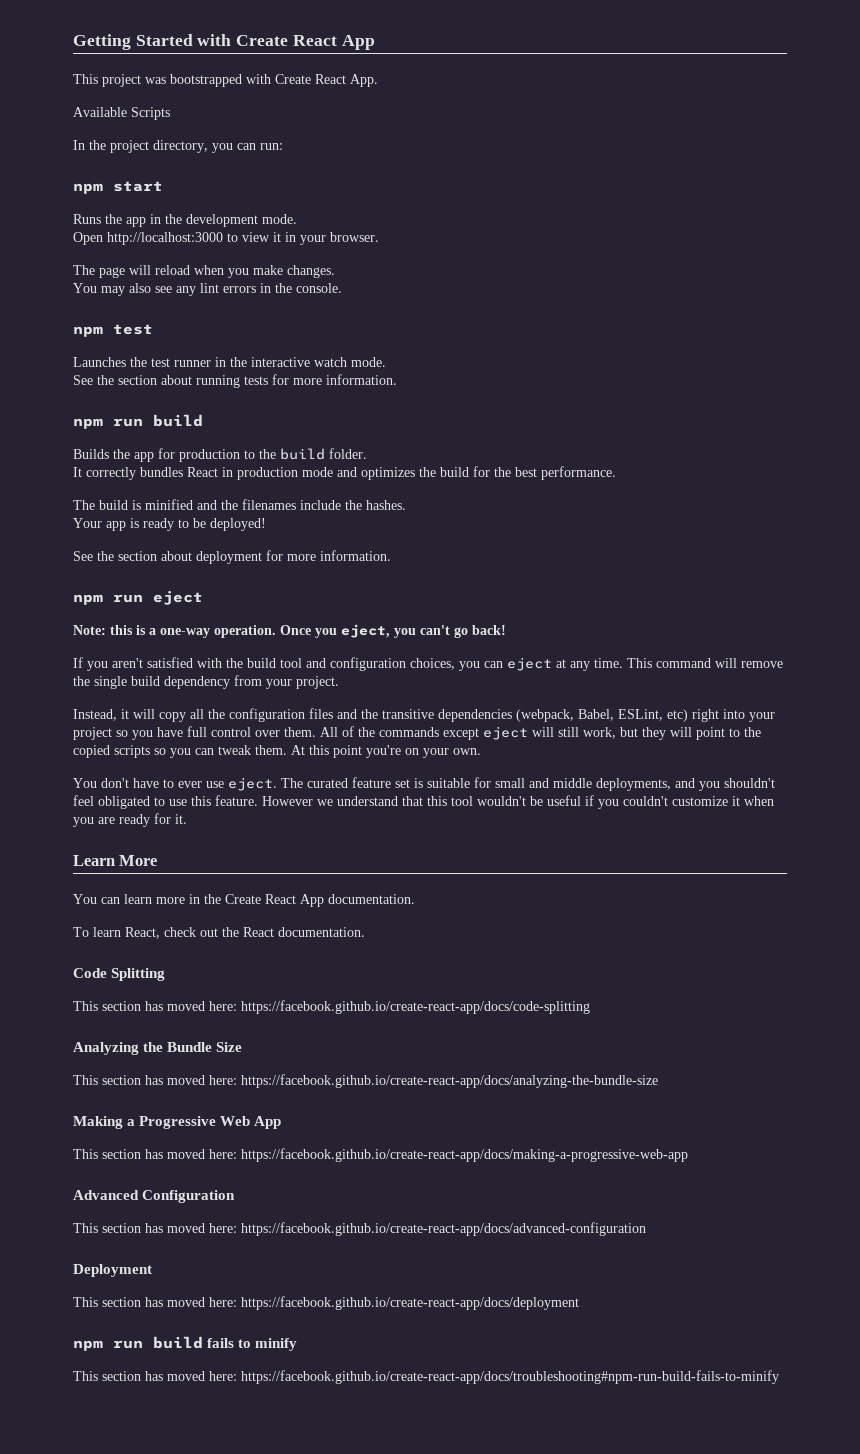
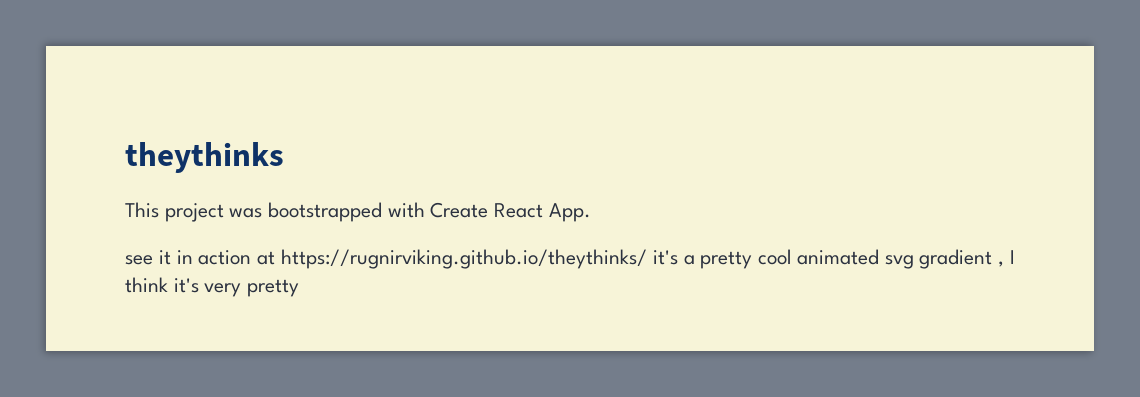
[73,34,375,50] Getting Started with Create React App -> [125,142,284,173] theythinks
[73,107,170,120] [73,140,283,153] [73,181,163,194] [73,214,297,227] [73,232,379,245] [73,265,335,278] [73,283,342,296] [73,324,153,337] [73,357,386,367] [73,374,397,388] [73,414,203,429] [73,448,367,462] [73,466,616,480] [73,499,406,510] [73,518,266,531] [73,550,391,564] [73,590,203,605] [73,624,506,638] [73,657,783,671] [73,675,339,689] [73,708,775,722] [73,726,761,740] [73,745,481,758] [73,777,775,791] [73,795,774,809] [73,813,187,827] [73,855,158,866] [73,894,415,907] [73,927,365,939] [73,968,166,981] [73,1000,590,1014] [73,1042,243,1055] [73,1074,658,1088] [73,1116,282,1129] [73,1148,688,1162] [73,1190,236,1203] [73,1222,646,1236] [73,1264,152,1277] [73,1296,579,1310] [73,1336,298,1351] [73,1370,779,1384] Available Scripts // In the project directory, you can run: // npm start // Runs the app in the development mode. // Open http://localhost:3000 to view it in your browser. // The page will reload when you make changes. // You may also see any lint errors in the console. // npm test // Launches the test runner in the interactive watch mode. // See the section about running tests for more information. // npm run build // Builds the app for production to the build folder. // It correctly bundles React in production mode and optimizes the build for the best performance. // The build is minified and the filenames include the hashes. // Your app is ready to be deployed! // See the section about deployment for more information. // npm run eject // Note: this is a one-way operation. Once you eject, you can't go back! // If you aren't satisfied with the build tool and configuration choices, you can eject at any time. This command will remove the single build dependency from your project. // Instead, it will copy all the configuration files and the transitive dependencies (webpack, Babel, ESLint, etc) right into your project so you have full control over them. All of the commands except eject will still work, but they will point to the copied scripts so you can tweak them. At this point you're on your own. // You don't have to ever use eject. The curated feature set is suitable for small and middle deployments, and you shouldn't feel obligated to use this feature. However we understand that this tool wouldn't be useful if you couldn't customize it when you are ready for it. // Learn More // You can learn more in the Create React App documentation. // To learn React, check out the React documentation. // Code Splitting // This section has moved here: https://facebook.github.io/create-react-app/docs/code-splitting // Analyzing the Bundle Size // This section has moved here: https://facebook.github.io/create-react-app/docs/analyzing-the-bundle-size // Making a Progressive Web App // This section has moved here: https://facebook.github.io/create-react-app/docs/making-a-progressive-web-app // Advanced Configuration // This section has moved here: https://facebook.github.io/create-react-app/docs/advanced-configuration // Deployment // This section has moved here: https://facebook.github.io/create-react-app/docs/deployment // npm run build fails to minify // This section has moved here: https://facebook.github.io/create-react-app/docs/troubleshooting#npm-run-build-fails-to-minify -> [125,249,1016,269] [125,277,300,297] see it in action at https://rugnirviking.github.io/theythinks/ it's a pretty cool animated svg gradient , I think it's very pretty

